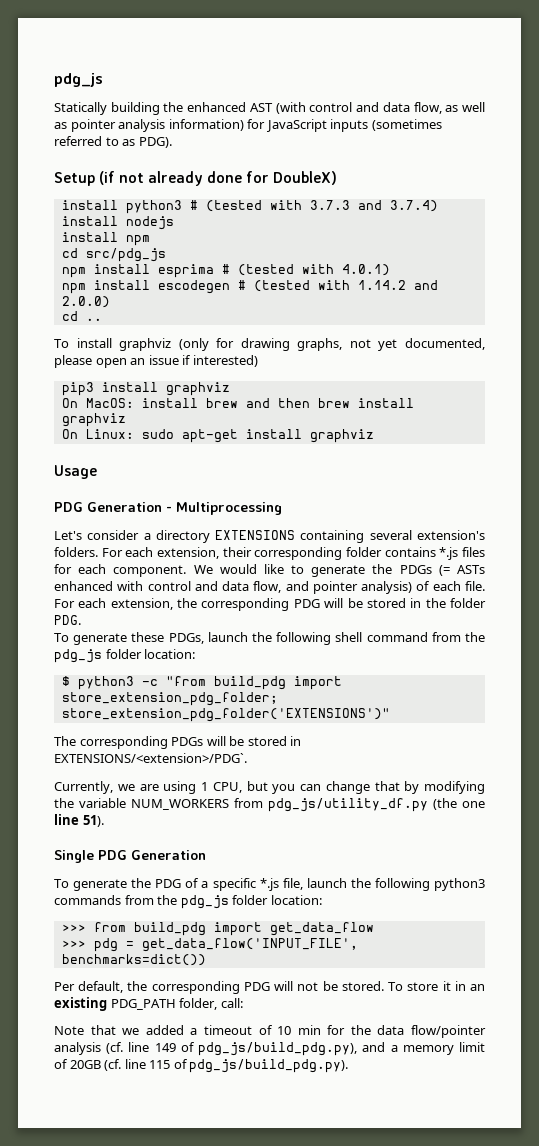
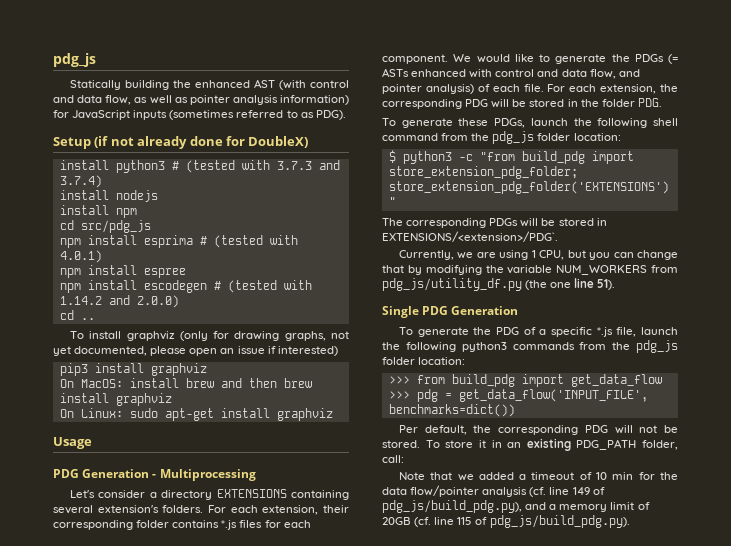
(390, 270) none -> [59,265,186,278] // npm install espree

